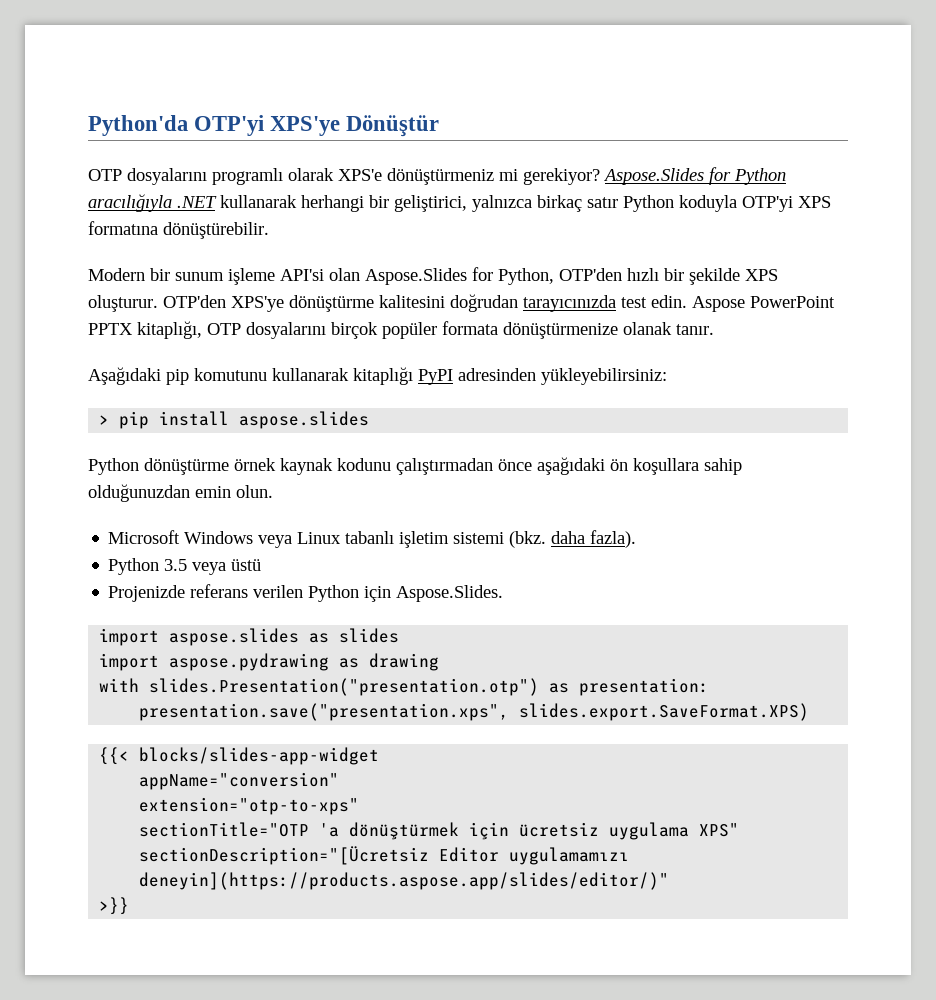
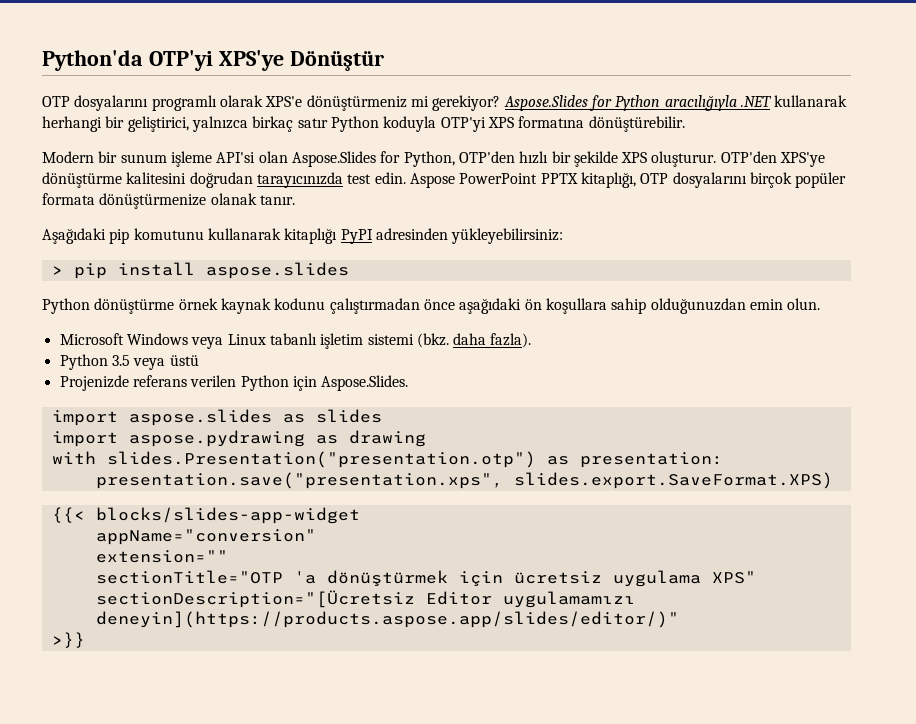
[139,797,360,815] extension="otp-to-xps" -> [95,550,228,563] extension=""

